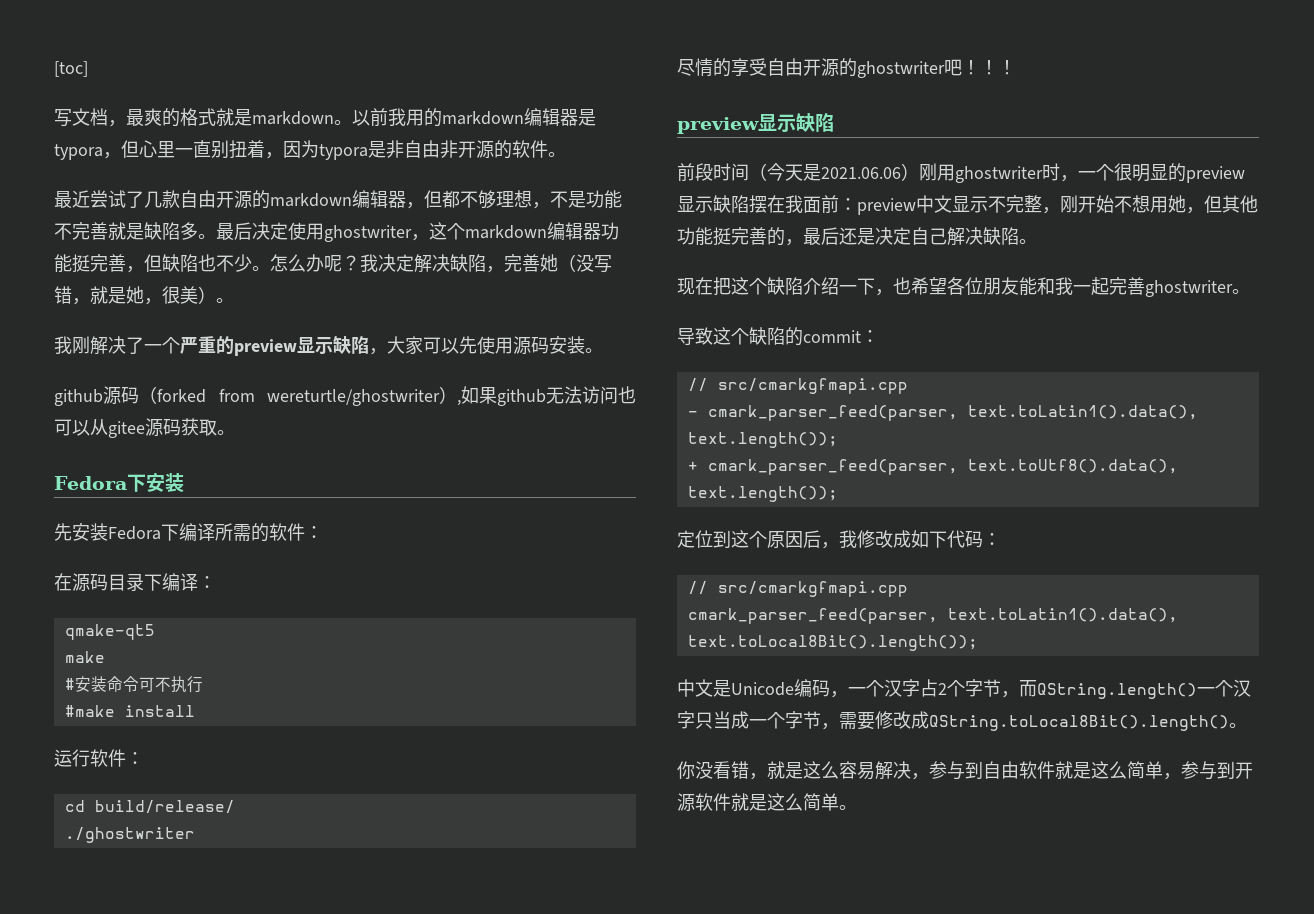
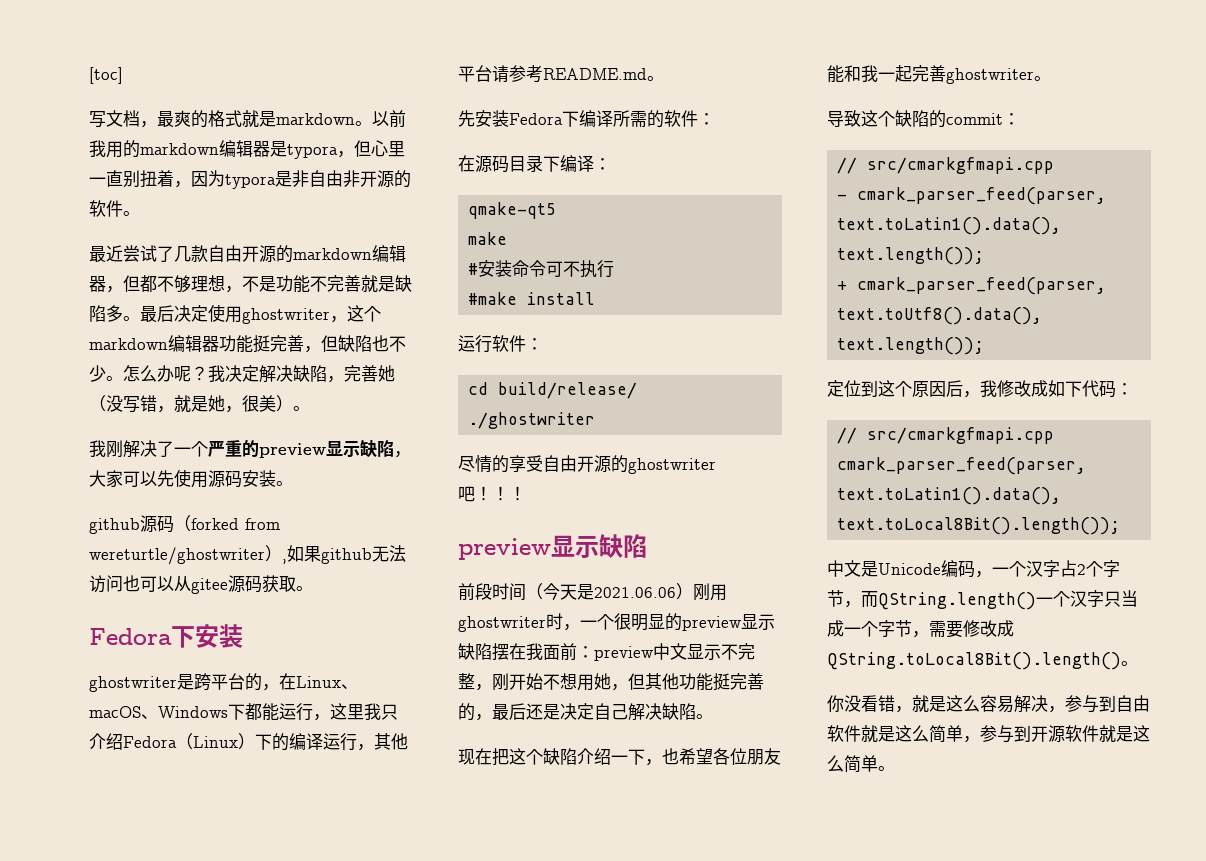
(184, 482) none -> [89,673,358,692] [89,703,398,721] [89,733,408,751] [458,65,664,83] // ghostwriter是跨平台的，在Linux、macOS、Windows下都能运行，这里我只介绍Fedora（Linux）下的编译运行，其他平台请参考README.md。

